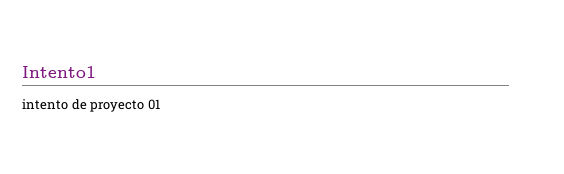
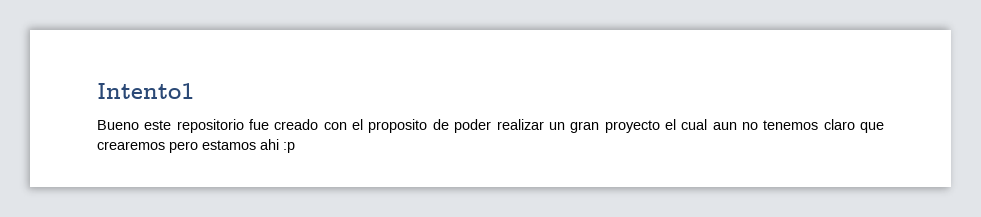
[22,99,160,112] intento de proyecto 01 -> [97,119,885,133] [97,139,295,153] Bueno este repositorio fue creado con el proposito de poder realizar un gran proyecto el cual aun no tenemos claro que crearemos pero estamos ahi :p

